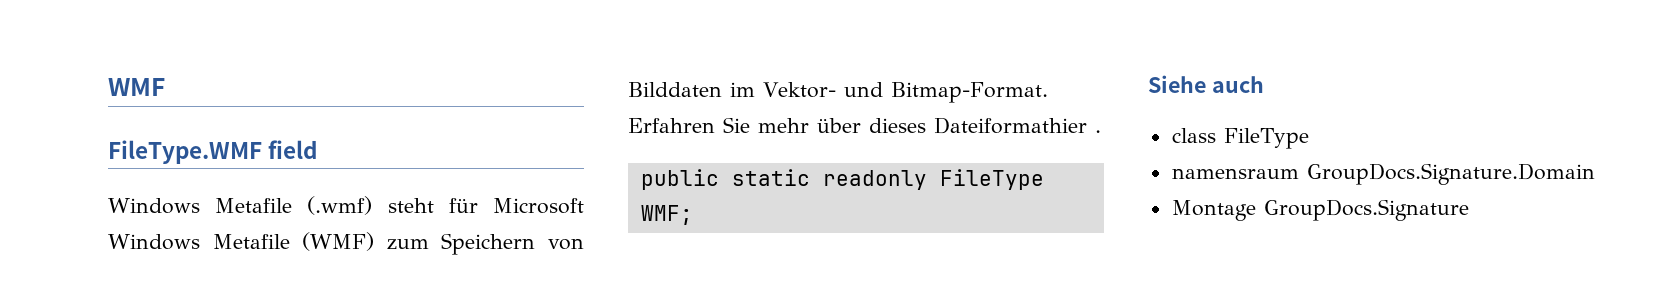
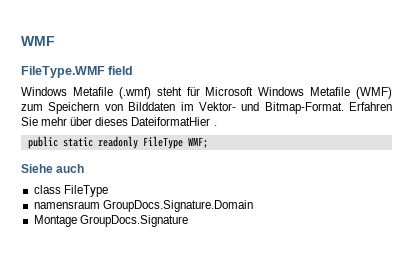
[934,117,1087,134] Dateiformathier -> [131,117,211,126] DateiformatHier

